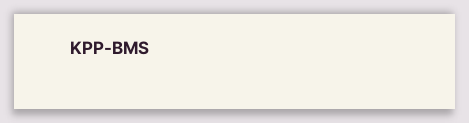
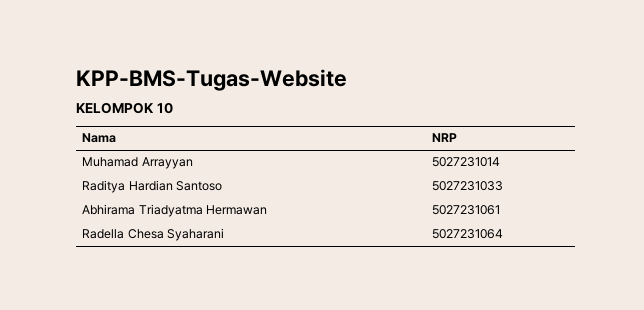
[70,41,149,55] KPP-BMS -> [76,69,347,91] [76,102,173,114] [82,133,117,143] [432,133,458,142] [82,157,193,169] [432,157,501,167] [82,180,222,193] [432,181,504,191] [82,204,267,217] [432,205,501,215] [82,228,224,241] [432,229,504,239] KPP-BMS-Tugas-Website // KELOMPOK 10 // Nama | NRP // Muhamad Arrayyan | 5027231014 // Raditya Hardian Santoso | 5027231033 // Abhirama Triadyatma Hermawan | 5027231061 // Radella Chesa Syaharani | 5027231064

